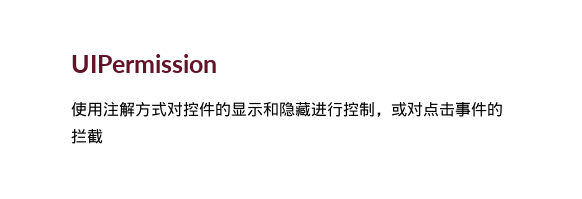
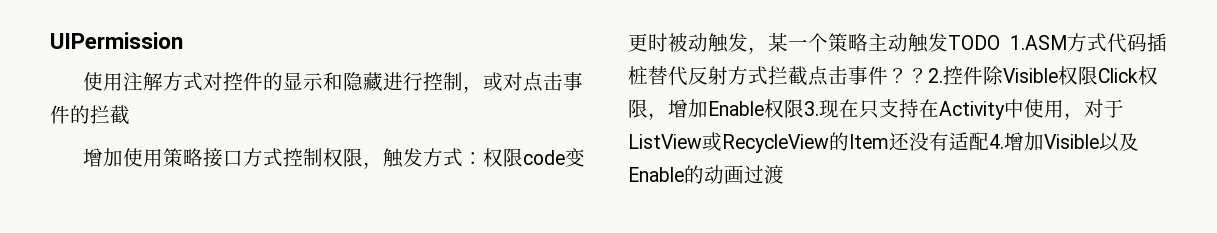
(103, 136) none -> [82,148,585,169] [628,33,1167,54] [628,66,1158,86] [628,99,1124,120] [628,132,1139,153] [628,165,784,184] // 增加使用策略接口方式控制权限，触发方式：权限code变更时被动触发，某一个策略主动触发TODO 1.ASM方式代码插桩替代反射方式拦截点击事件？？2.控件除Visible权限Click权限，增加Enable权限3.现在只支持在Activity中使用，对于ListView或RecycleView的Item还没有适配4.增加Visible以及Enable的动画过渡

